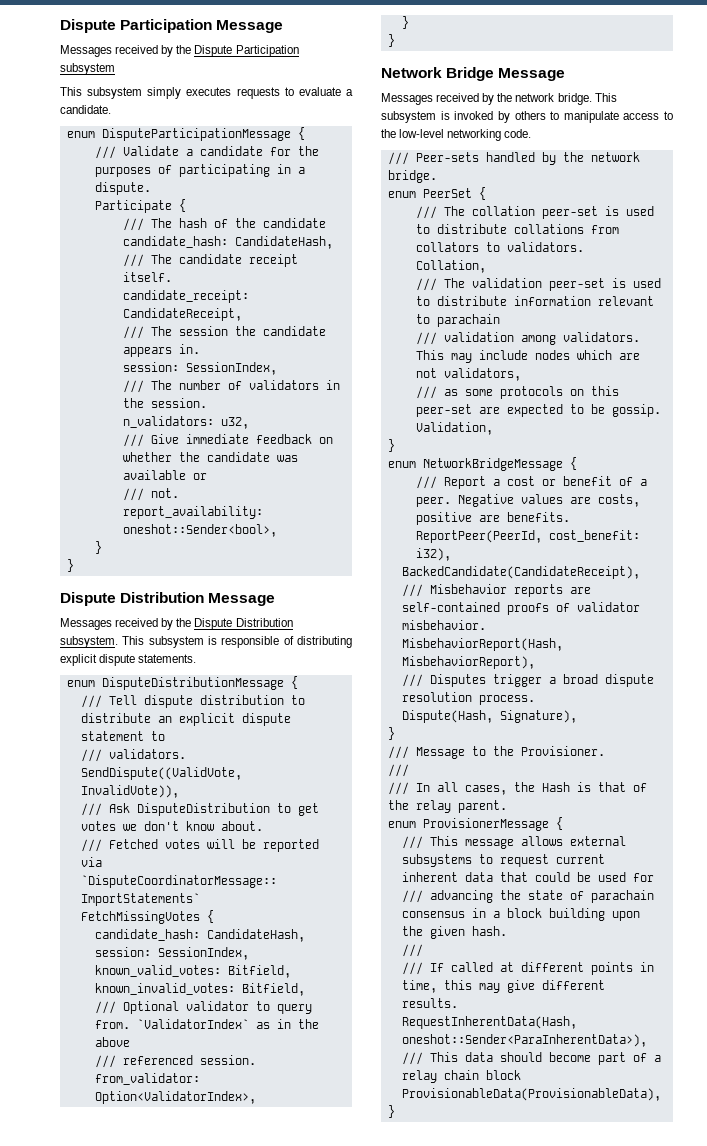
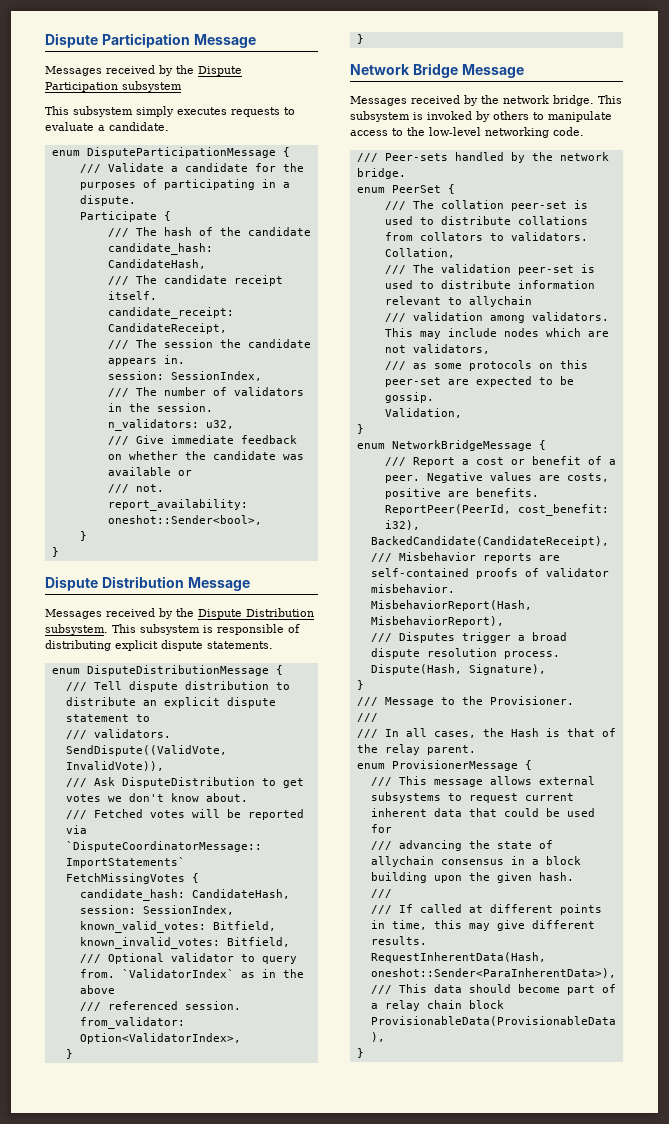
[436,314,500,327] parachain -> [468,296,532,307] allychain
[590,890,654,903] parachain -> [370,856,434,867] allychain

